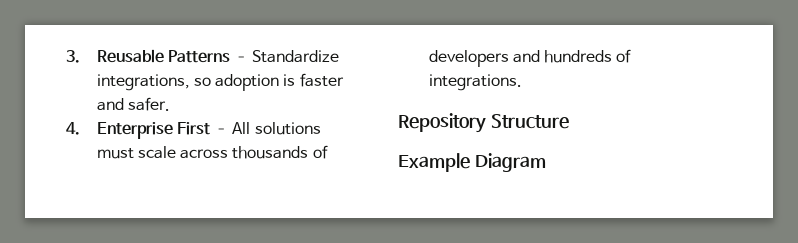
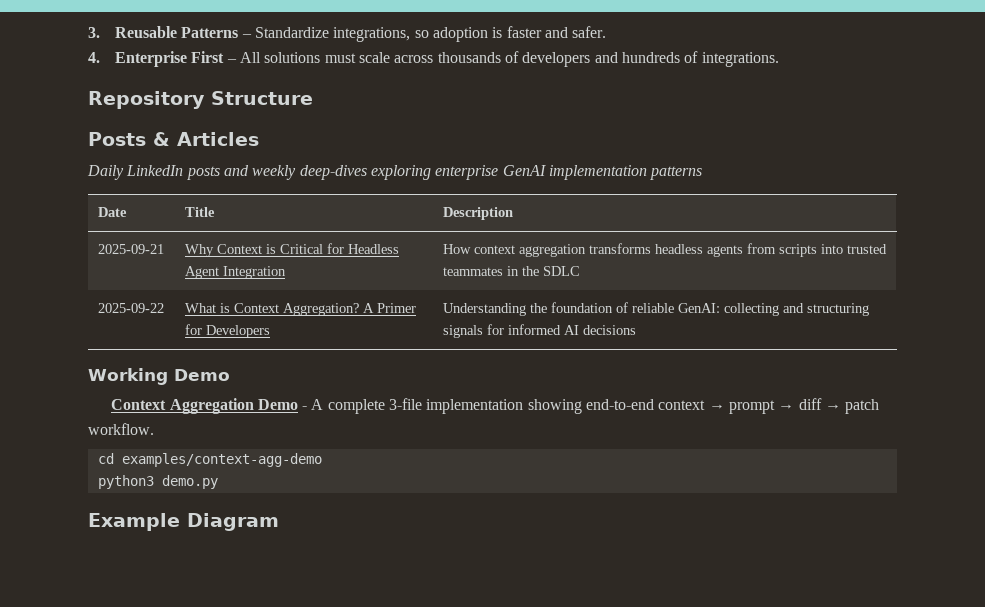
(569, 121) none -> [88,132,259,146] [87,165,703,180] [98,207,128,217] [185,207,216,217] [443,207,514,220] [98,244,165,254] [185,243,400,257] [185,266,287,279] [443,243,888,257] [443,266,581,276] [98,303,165,313] [185,303,417,316] [185,324,271,338] [443,302,870,316] [443,324,637,338] [88,368,230,385] [111,398,880,414] [88,423,154,435] [97,453,322,467] [97,475,218,489] // Posts & Articles // Daily LinkedIn posts and weekly deep-dives exploring enterprise GenAI implementation patterns // Date | Title | Description // 2025-09-21 | Why Context is Critical for Headless Agent Integration | How context aggregation transforms headless agents from scripts into trusted teammates in the SDLC // 2025-09-22 | What is Context Aggregation? A Primer for Developers | Understanding the foundation of reliable GenAI: collecting and structuring signals for informed AI decisions // Working Demo // Context Aggregation Demo - A complete 3-file implementation showing end-to-end context → prompt → diff → patch workflow. // cd examples/context-agg-demo // python3 demo.py

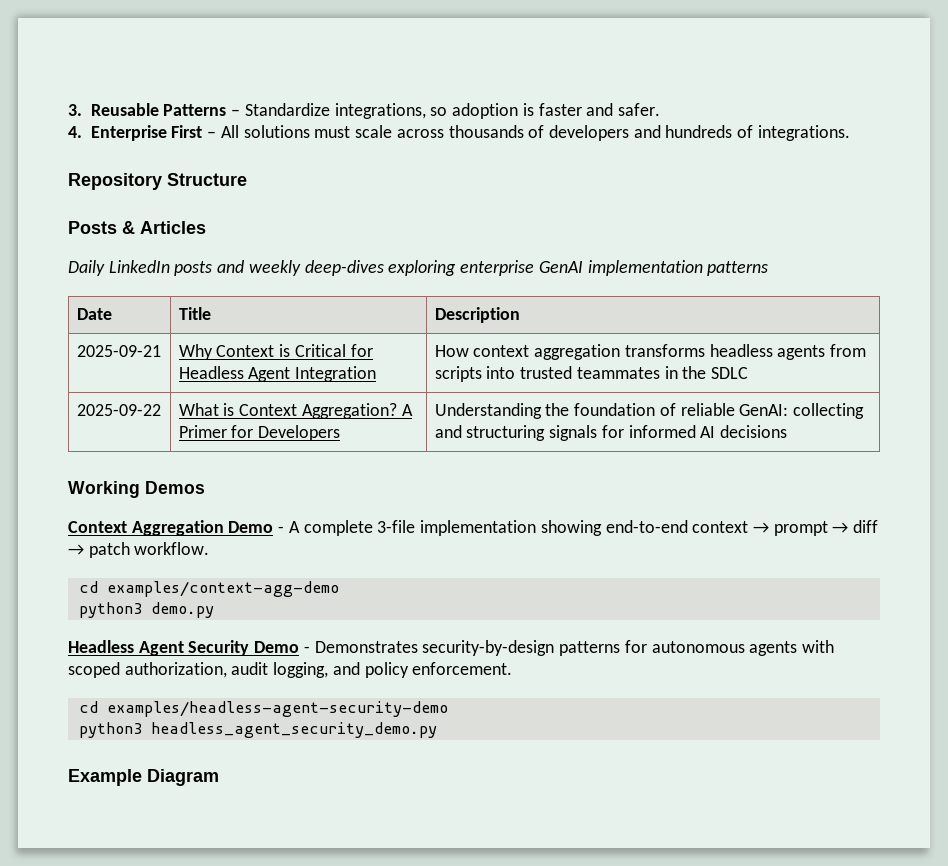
[174,369,230,381] Demo -> [145,481,205,494] Demos
(218, 482) none -> [68,640,834,656] [68,662,513,678] [78,701,448,717] [78,722,437,738] // Headless Agent Security Demo - Demonstrates security-by-design patterns for autonomous agents with scoped authorization, audit logging, and policy enforcement. // cd examples/headless-agent-security-demo // python3 headless_agent_security_demo.py

